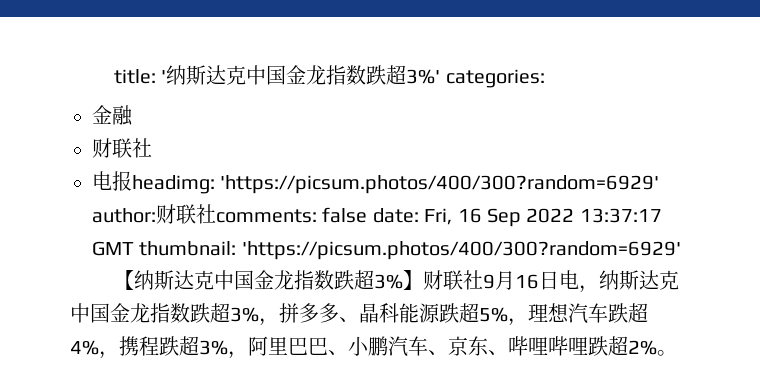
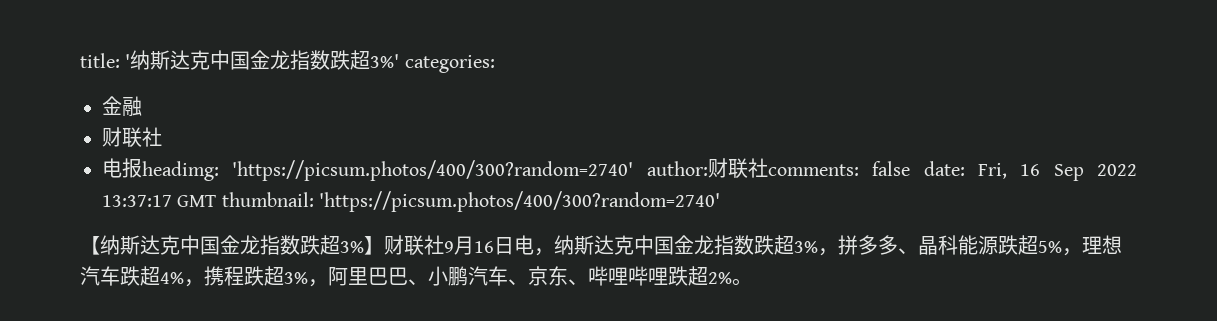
[220,175,660,194] 'https://picsum.photos/400/300?random=6929' -> [232,160,634,181] 'https://picsum.photos/400/300?random=2740'
[241,241,681,260] 'https://picsum.photos/400/300?random=6929' -> [319,191,721,212] 'https://picsum.photos/400/300?random=2740'

